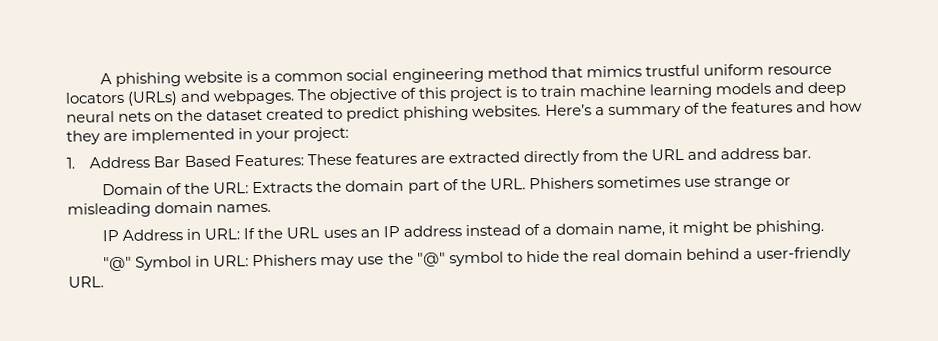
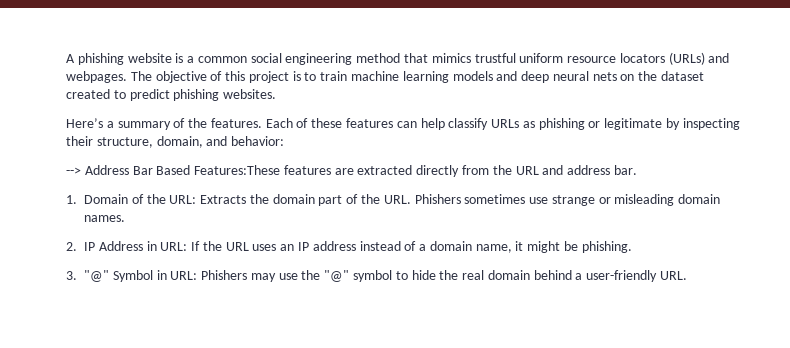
(542, 110) none -> (277, 94) //
[730,100,863,114] [66,126,350,145] [66,157,75,169] features and how they are implemented in your project: // 1. -> [210,118,740,130] [66,136,285,148] [66,167,81,175] features. Each of these features can help classify URLs as phishing or legitimate by inspecting their structure, domain, and behavior: // -->
[233,153,352,167] Features: These -> [194,165,281,175] Features:These
(812, 153) none -> [66,195,77,204] 1.
(272, 208) none -> [66,242,77,251] 2.
(825, 227) none -> [66,271,77,280] 3.

